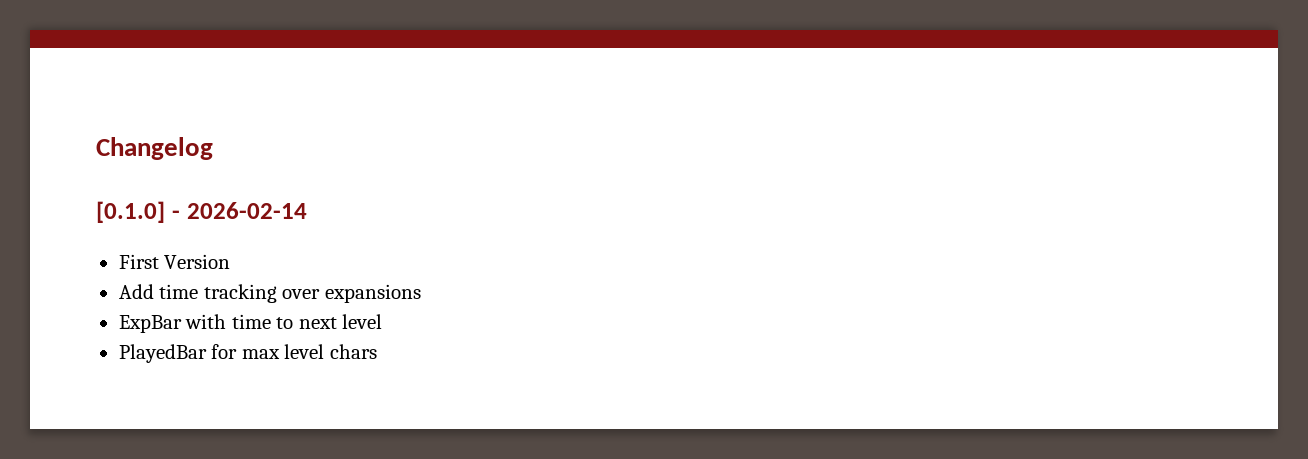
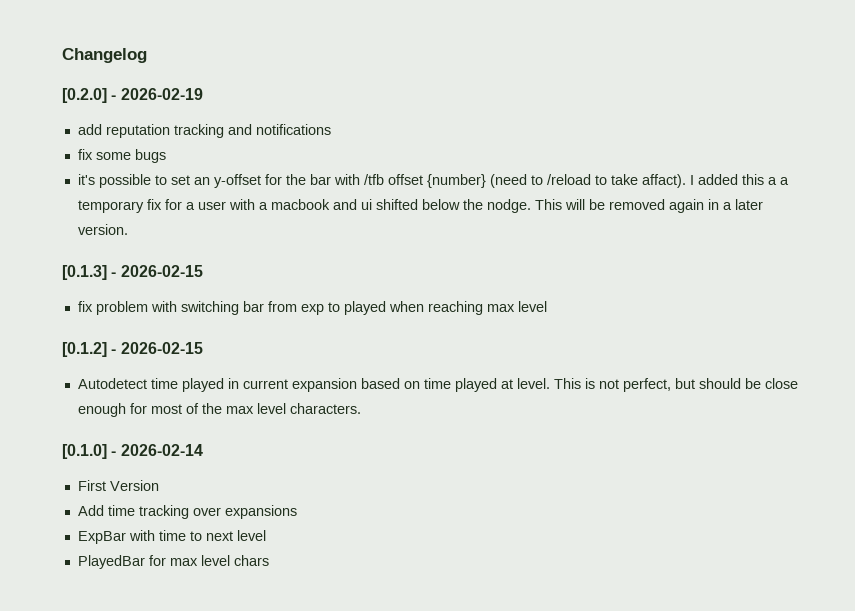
(213, 148) none -> [62,88,203,103] [77,124,331,138] [77,149,166,163] [77,174,789,188] [77,199,763,213] [77,224,128,235] [62,265,203,280] [77,301,547,315] [62,342,203,357] [77,378,798,392] [77,403,361,417] // [0.2.0] - 2026-02-19 // add reputation tracking and notifications // fix some bugs // it's possible to set an y-offset for the bar with /tfb offset {number} (need to /reload to take affact). I added this a a temporary fix for a user with a macbook and ui shifted below the nodge. This will be removed again in a later version. // [0.1.3] - 2026-02-15 // fix problem with switching bar from exp to played when reaching max level // [0.1.2] - 2026-02-15 // Autodetect time played in current expansion based on time played at level. This is not perfect, but should be close enough for most of the max level characters.

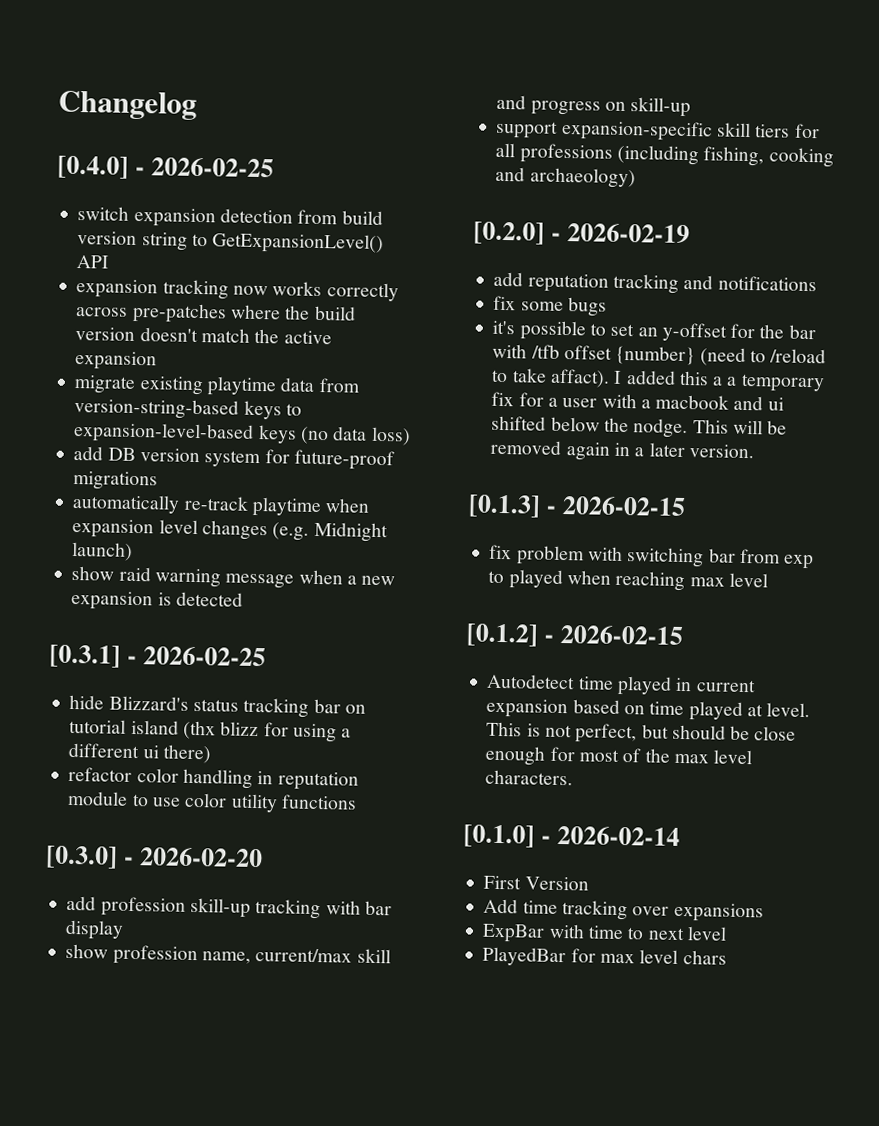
(147, 55) none -> [57,155,275,179] [77,206,383,228] [77,231,385,255] [76,255,110,269] [76,279,399,302] [76,302,356,324] [75,327,332,345] [75,350,158,371] [74,374,361,397] [74,397,302,420] [73,421,411,446] [73,445,395,471] [73,470,159,491] [72,493,371,518] [72,518,388,543] [72,541,134,561] [71,565,396,589] [71,590,243,611] [49,644,267,668] [69,694,366,718] [69,718,352,743] [68,742,211,764] [68,766,359,791] [67,790,357,813] [45,845,264,869] [66,895,392,920] [65,919,125,940] [65,943,391,966] [496,94,692,118] [495,119,820,142] [495,142,834,168] [495,166,636,189] // [0.4.0] - 2026-02-25 // switch expansion detection from build version string to GetExpansionLevel() API // expansion tracking now works correctly across pre-patches where the build version doesn't match the active expansion // migrate existing playtime data from version-string-based keys to expansion-level-based keys (no data loss) // add DB version system for future-proof migrations // automatically re-track playtime when expansion level changes (e.g. Midnight launch) // show raid warning message when a new expansion is detected // [0.3.1] - 2026-02-25 // hide Blizzard's status tracking bar on tutorial island (thx blizz for using a different ui there) // refactor color handling in reputation module to use color utility functions // [0.3.0] - 2026-02-20 // add profession skill-up tracking with bar display // show profession name, current/max skill and progress on skill-up // support expansion-specific skill tiers for all professions (including fishing, cooking and archaeology)

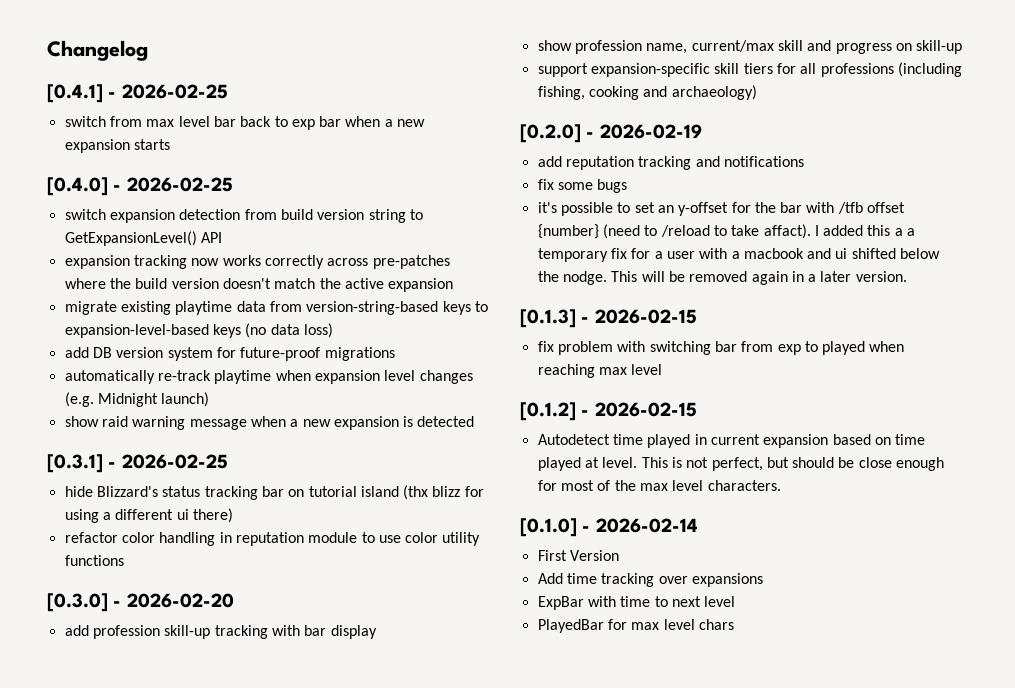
(197, 105) none -> [47,84,228,103] [64,116,426,130] [64,139,170,153] // [0.4.1] - 2026-02-25 // switch from max level bar back to exp bar when a new expansion starts

